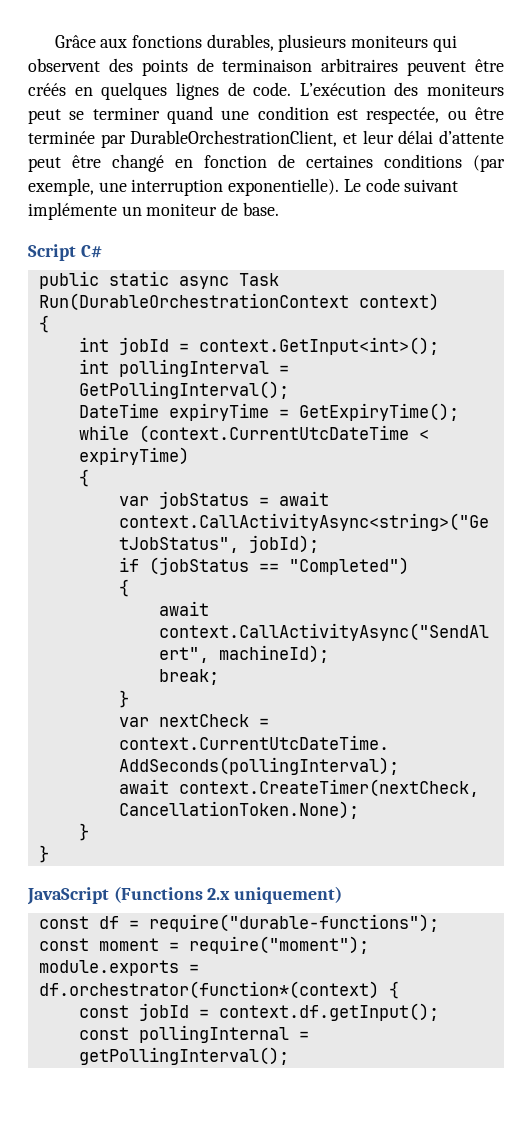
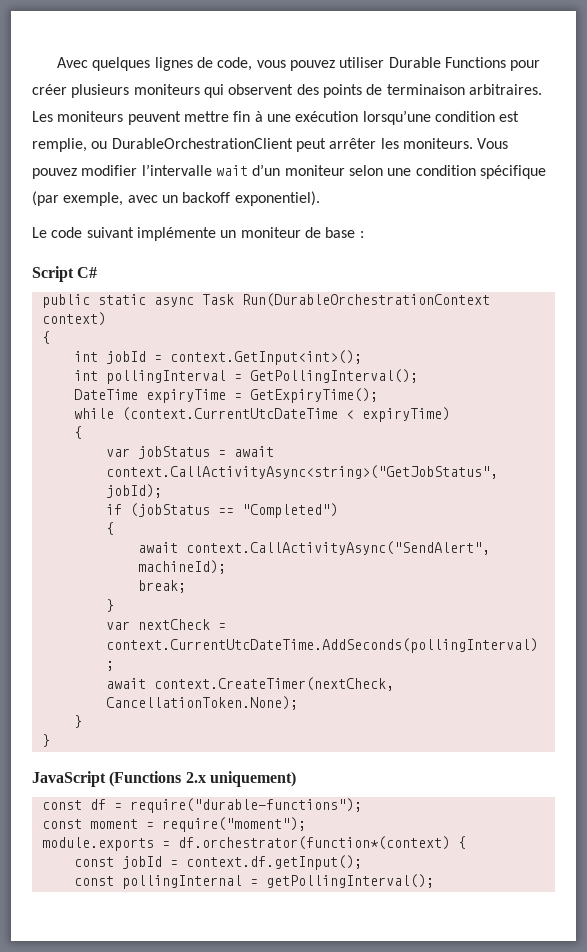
[54,34,274,51] Grâce aux fonctions durables, -> [57,57,541,71] [32,84,67,95] Avec quelques lignes de code, vous pouvez utiliser Durable Functions pour créer
[321,58,504,76] [28,82,504,100] [28,106,504,124] [28,130,505,148] [28,154,505,172] [28,178,340,196] arbitraires peuvent être créés en quelques lignes de code. L’exécution des moniteurs peut se terminer quand une condition est respectée, ou être terminée par DurableOrchestrationClient, et leur délai d’attente peut être changé en fonction de certaines conditions (par exemple, une interruption exponentielle). -> [468,84,542,95] [32,110,520,125] [32,138,509,152] [32,164,546,179] [32,191,320,206] arbitraires. Les moniteurs peuvent mettre fin à une exécution lorsqu’une condition est remplie, ou DurableOrchestrationClient peut arrêter les moniteurs. Vous pouvez modifier l’intervalle wait d’un moniteur selon une condition spécifique (par exemple, avec un backoff exponentiel). //
[242,202,279,216] base. -> [325,227,364,238] base :

